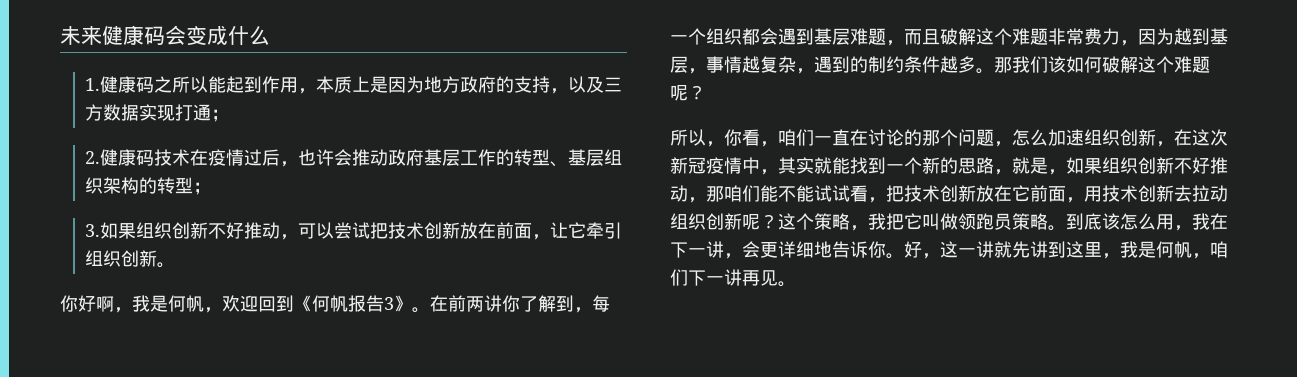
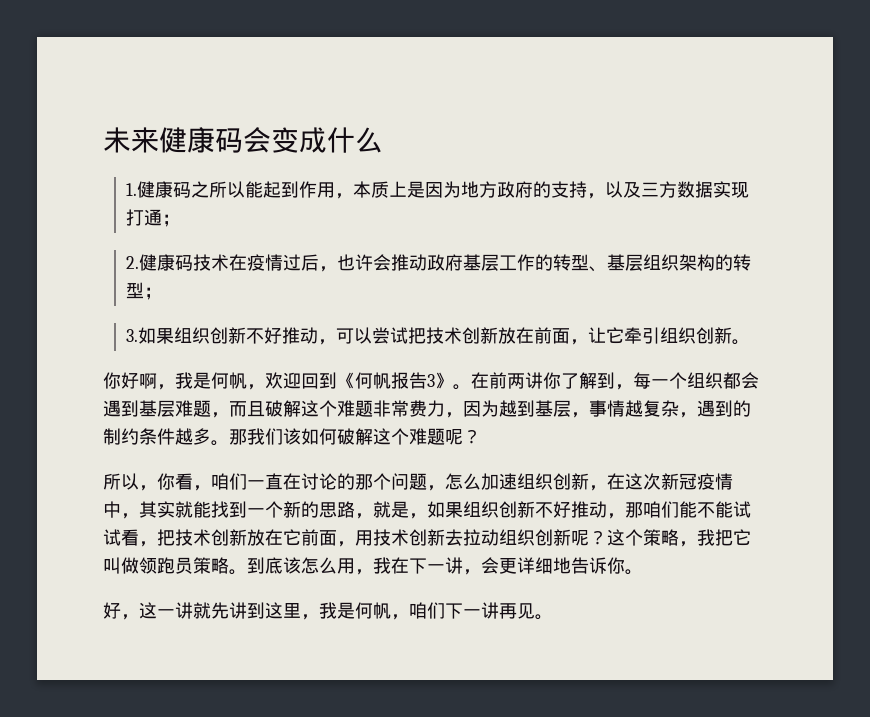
(904, 256) none -> (643, 572) //

